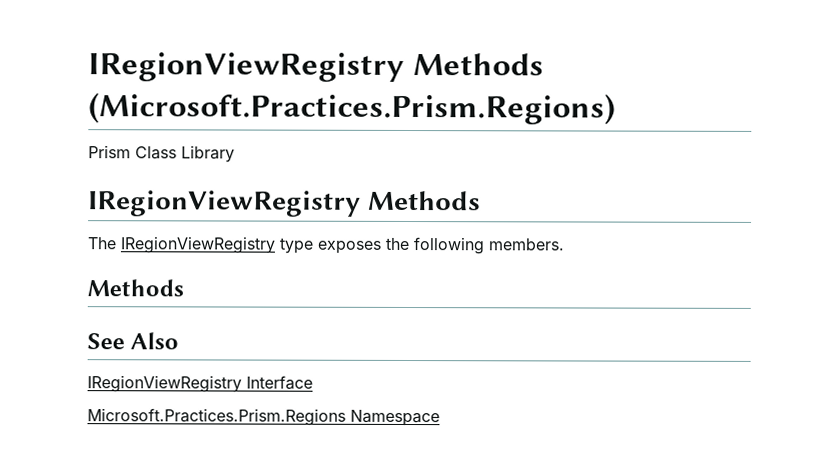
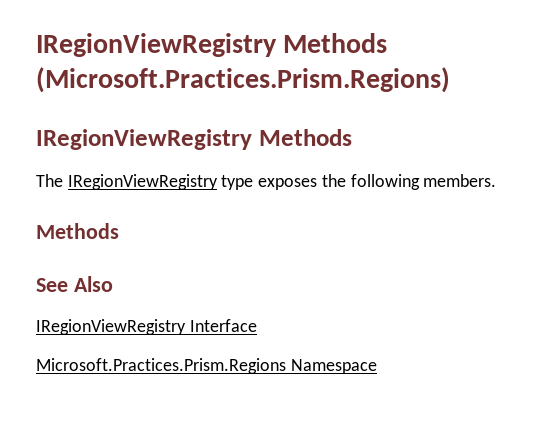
[88,145,235,163] // Prism Class Library -> (450, 80) none

